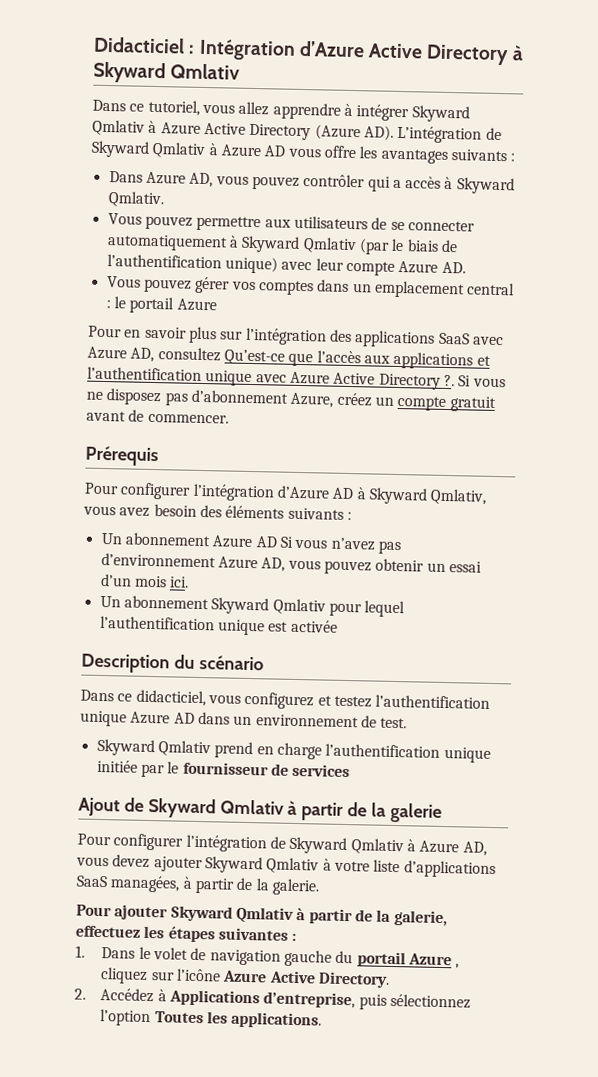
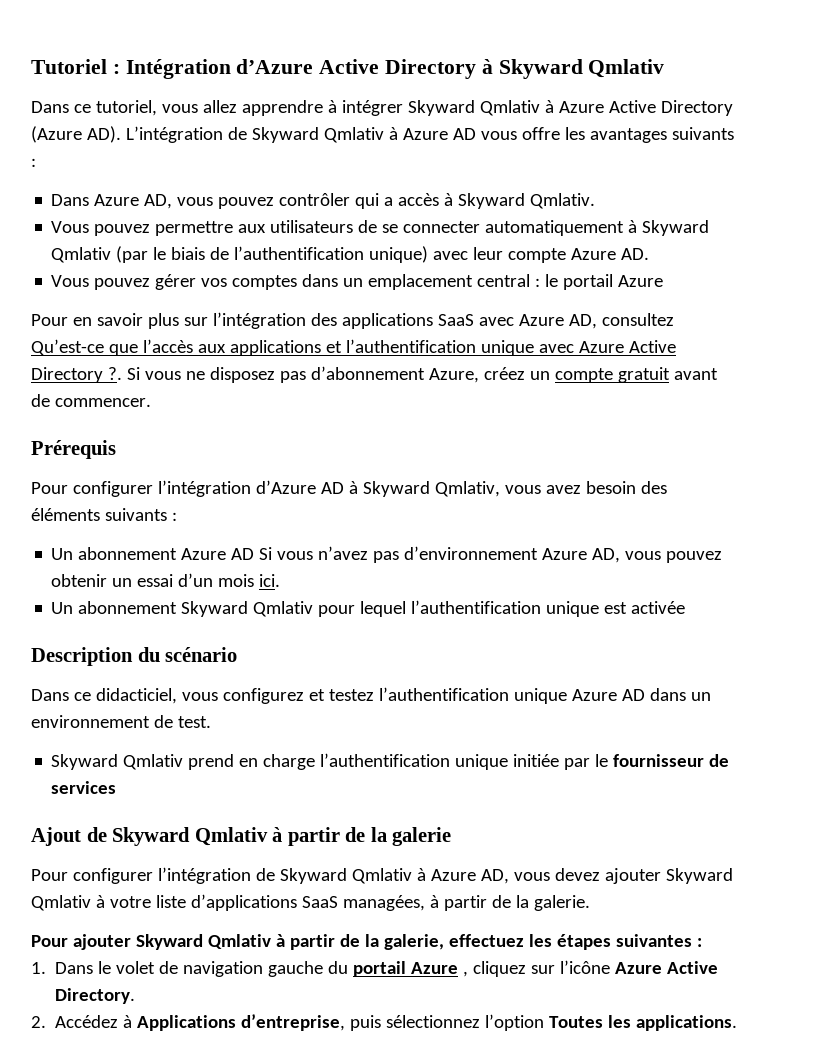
[93,36,185,54] Didacticiel -> [31,59,107,74] Tutoriel

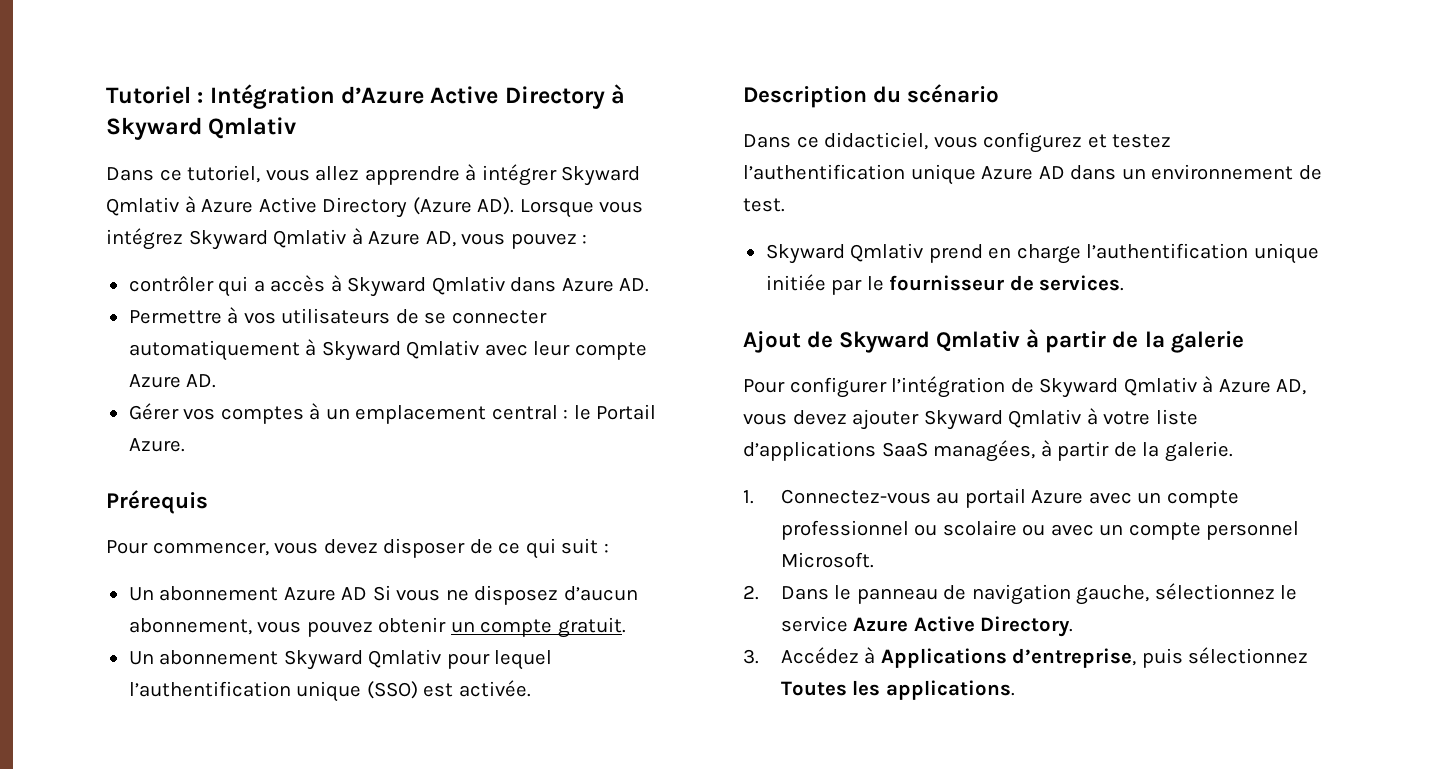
[125,126,734,143] [31,158,36,167] [51,194,275,209] L’intégration de Skyward Qmlativ à Azure AD vous offre les avantages suivants : // Dans Azure AD, vous pouvez -> [519,199,644,218] [106,228,588,250] Lorsque vous intégrez Skyward Qmlativ à Azure AD, vous pouvez : //
[530,193,596,209] [51,221,267,236] Qmlativ. // Vous pouvez permettre aux -> [431,276,650,295] [128,307,276,324] Qmlativ dans Azure AD. // Permettre à vos
[116,246,429,263] (par le biais de l’authentification unique) -> (480, 349) none
[51,274,197,290] Vous pouvez gérer -> [128,403,179,420] Gérer
[302,274,339,287] dans -> [309,403,321,420] à
[563,274,664,290] [31,312,674,329] [31,339,676,356] [31,366,718,383] [31,394,151,407] [31,440,116,459] [31,480,667,497] [31,508,167,521] portail Azure // Pour en savoir plus sur l’intégration des applications SaaS avec Azure AD, consultez Qu’est-ce que l’accès aux applications et l’authentification unique avec Azure Active Directory ?. Si vous ne disposez pas d’abonnement Azure, créez un compte gratuit avant de commencer. // Prérequis // Pour configurer l’intégration d’Azure AD à Skyward Qmlativ, vous avez besoin des éléments suivants -> [596,404,657,420] [128,438,185,452] [106,490,208,514] [106,538,599,559] Portail Azure. // Prérequis // Pour commencer, vous devez disposer de ce qui suit
[318,546,723,563] [51,573,281,587] n’avez pas d’environnement Azure AD, vous pouvez obtenir un essai d’un mois ici. -> [445,585,638,605] [128,617,626,638] ne disposez d’aucun abonnement, vous pouvez obtenir un compte gratuit.
[604,601,686,614] est activée -> [366,680,531,699] (SSO) est activée.
[51,781,117,794] services -> [1039,275,1125,291] services.
[31,934,702,950] [31,962,46,974] Pour ajouter Skyward Qmlativ à partir de la galerie, effectuez les étapes suivantes : // 1. -> [743,488,1239,508] [780,520,1300,540] [780,552,874,568] [743,585,759,600] 1. Connectez-vous au portail Azure avec un compte professionnel ou scolaire ou avec un compte personnel Microsoft. // 2.
[116,961,156,974] volet -> [856,588,938,604] panneau
[268,960,611,977] gauche du portail Azure , cliquez sur l’icône -> [1076,583,1298,605] [780,616,848,632] gauche, sélectionnez le service
[31,1016,46,1028] 2. -> [743,649,759,664] 3.
[485,1014,545,1031] l’option -> (1309, 655) none

